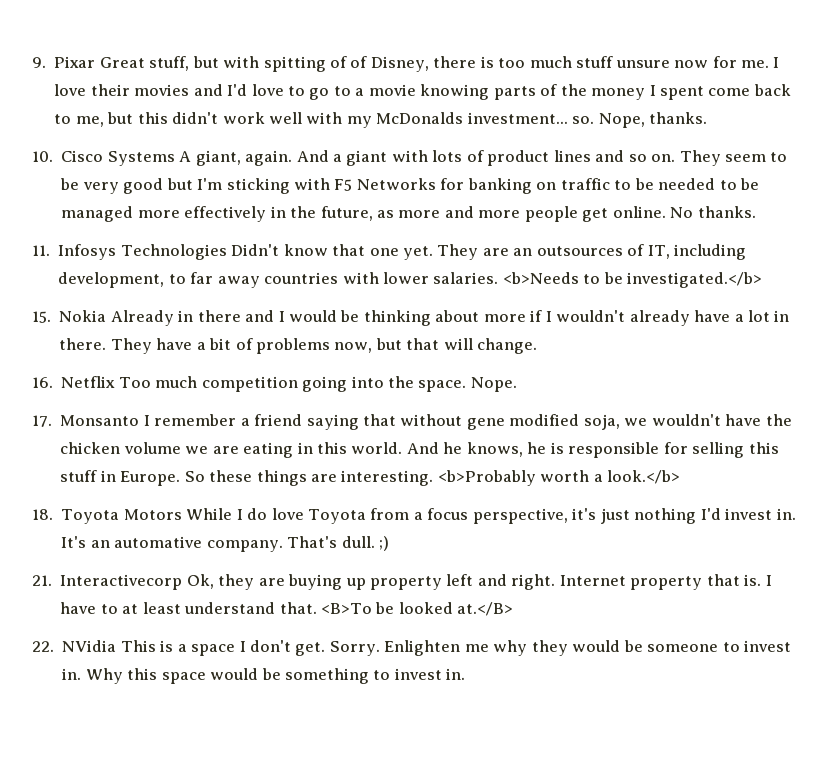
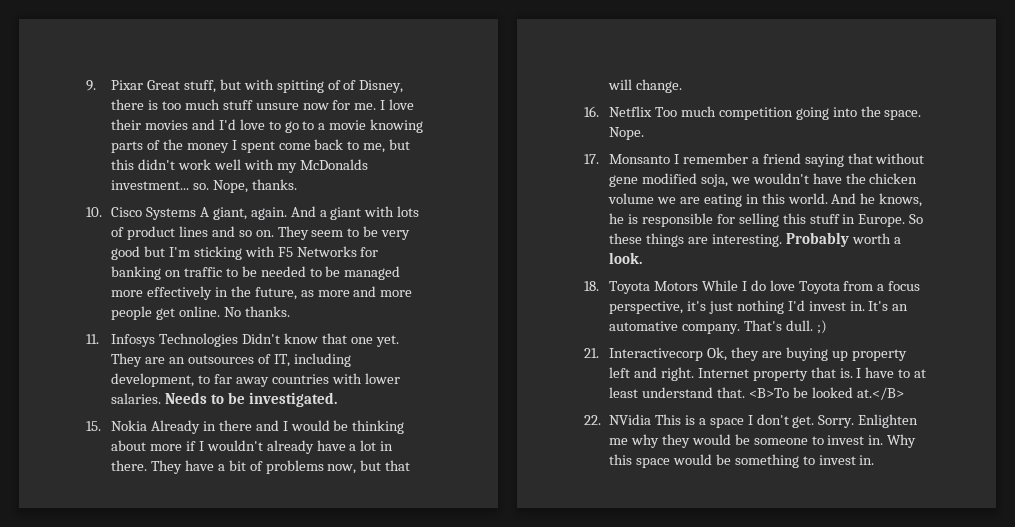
[502,272,763,288] <b>Needs to be investigated.</b> -> [164,392,337,407] Needs to be investigated.
[437,470,536,486] <b>Probably -> [785,232,849,247] Probably
[607,470,681,484] look.</b> -> [609,252,643,264] look.

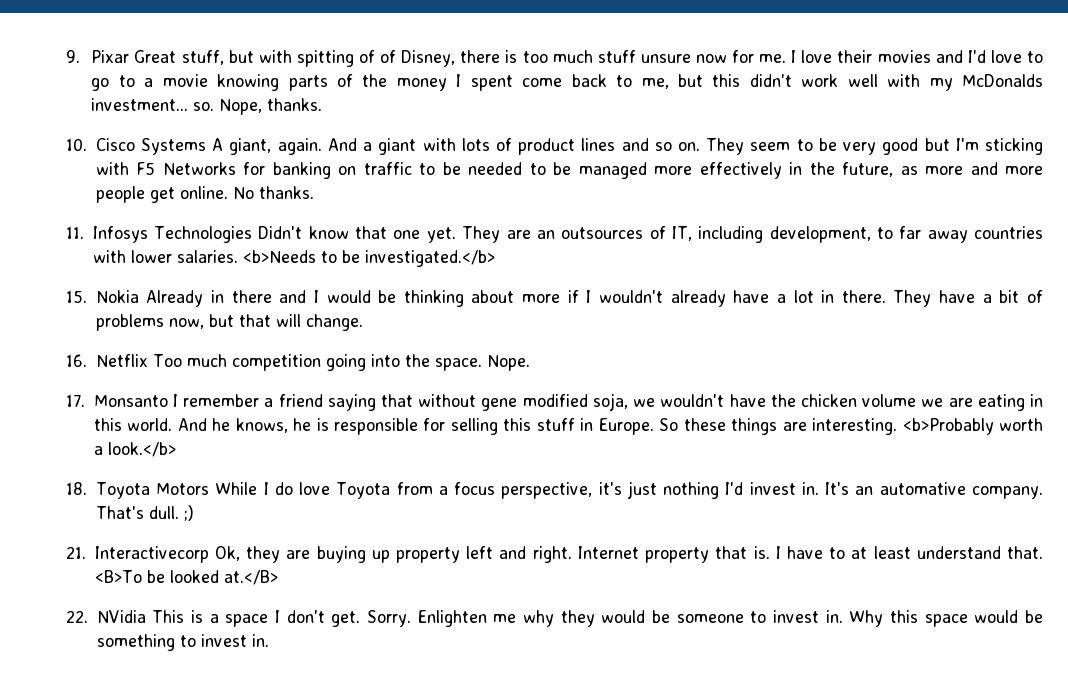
[164,392,337,407] Needs to be investigated. -> [242,250,495,267] <b>Needs to be investigated.</b>
[785,232,849,247] Probably -> [902,418,994,435] <b>Probably
[609,252,643,264] look. -> [107,442,176,457] look.</b>

